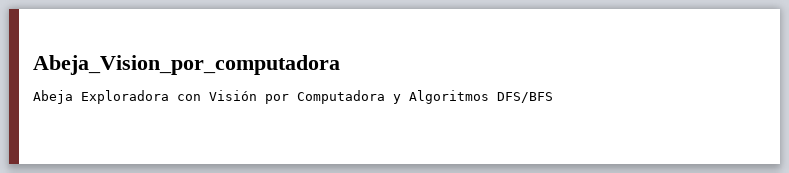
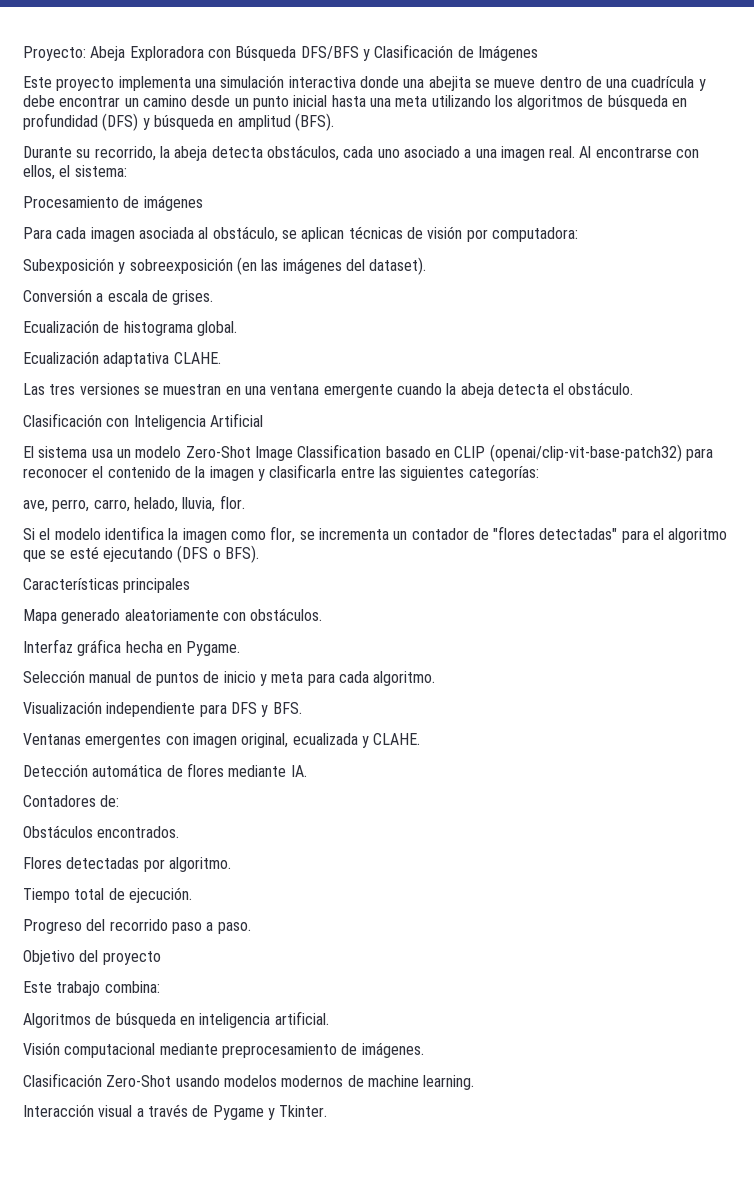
[33,55,340,75] Abeja_Vision_por_computadora // -> [23,46,86,61] Proyecto:
[209,90,553,104] Visión por Computadora y Algoritmos DFS/BFS -> [235,44,538,61] [23,75,706,91] [23,95,688,110] [23,113,334,131] [23,145,700,161] [23,165,127,180] [23,195,203,211] [23,226,578,242] [23,257,427,275] [23,289,214,305] [23,320,237,336] [23,351,221,367] [23,382,634,398] [23,413,263,430] [23,444,713,462] [23,464,539,481] [23,495,245,512] [23,526,728,543] [23,545,259,563] [23,578,191,593] [23,608,323,624] [23,639,241,656] [23,670,436,686] [23,701,302,717] [23,733,421,748] [23,763,307,777] [23,795,120,807] [23,825,180,838] [23,857,231,872] [23,887,192,903] [23,919,251,934] [23,950,161,965] [23,981,160,996] [23,1011,329,1028] [23,1042,424,1058] [23,1073,475,1090] [23,1104,328,1120] Búsqueda DFS/BFS y Clasificación de Imágenes // Este proyecto implementa una simulación interactiva donde una abejita se mueve dentro de una cuadrícula y debe encontrar un camino desde un punto inicial hasta una meta utilizando los algoritmos de búsqueda en profundidad (DFS) y búsqueda en amplitud (BFS). // Durante su recorrido, la abeja detecta obstáculos, cada uno asociado a una imagen real. Al encontrarse con ellos, el sistema: // Procesamiento de imágenes // Para cada imagen asociada al obstáculo, se aplican técnicas de visión por computadora: // Subexposición y sobreexposición (en las imágenes del dataset). // Conversión a escala de grises. // Ecualización de histograma global. // Ecualización adaptativa CLAHE. // Las tres versiones se muestran en una ventana emergente cuando la abeja detecta el obstáculo. // Clasificación con Inteligencia Artificial // El sistema usa un modelo Zero-Shot Image Classification basado en CLIP (openai/clip-vit-base-patch32) para reconocer el contenido de la imagen y clasificarla entre las siguientes categorías: // ave, perro, carro, helado, lluvia, flor. // Si el modelo identifica la imagen como flor, se incrementa un contador de "flores detectadas" para el algoritmo que se esté ejecutando (DFS o BFS). // Características principales // Mapa generado aleatoriamente con obstáculos. // Interfaz gráfica hecha en Pygame. // Selección manual de puntos de inicio y meta para cada algoritmo. // Visualización independiente para DFS y BFS. // Ventanas emergentes con imagen original, ecualizada y CLAHE. // Detección automática de flores mediante IA. // Contadores de: // Obstáculos encontrados. // Flores detectadas por algoritmo. // Tiempo total de ejecución. // Progreso del recorrido paso a paso. // Objetivo del proyecto // Este trabajo combina: // Algoritmos de búsqueda en inteligencia artificial. // Visión computacional mediante preprocesamiento de imágenes. // Clasificación Zero-Shot usando modelos modernos de machine learning. // Interacción visual a través de Pygame y Tkinter.

